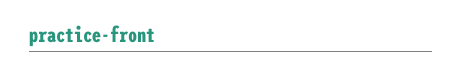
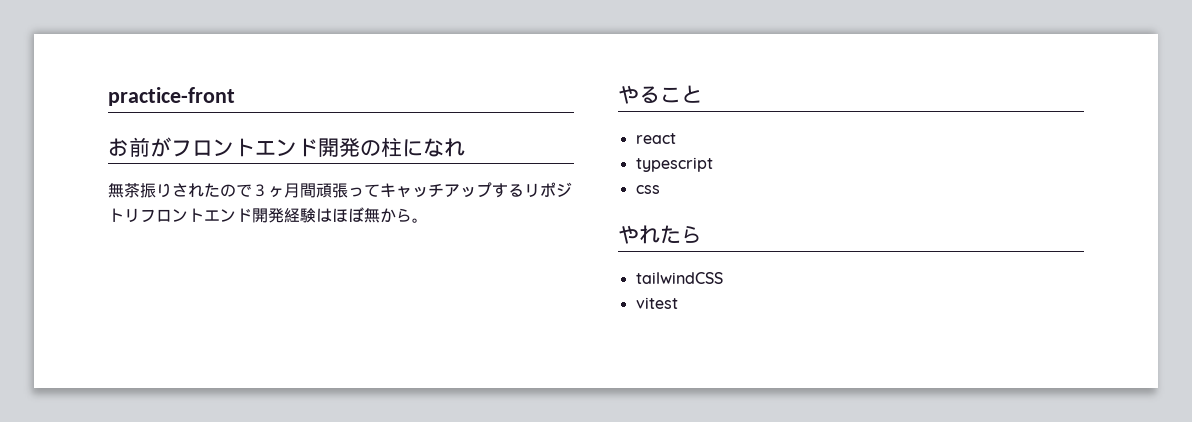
(155, 36) none -> [108,137,465,157] [108,182,572,198] [108,207,428,223] [618,85,702,104] [635,133,676,144] [635,157,713,172] [635,185,660,194] [618,225,702,244] [635,272,723,284] [635,297,678,309] // お前がフロントエンド開発の柱になれ // 無茶振りされたので３ヶ月間頑張ってキャッチアップするリポジトリフロントエンド開発経験はほぼ無から。 // やること // react // typescript // css // やれたら // tailwindCSS // vitest

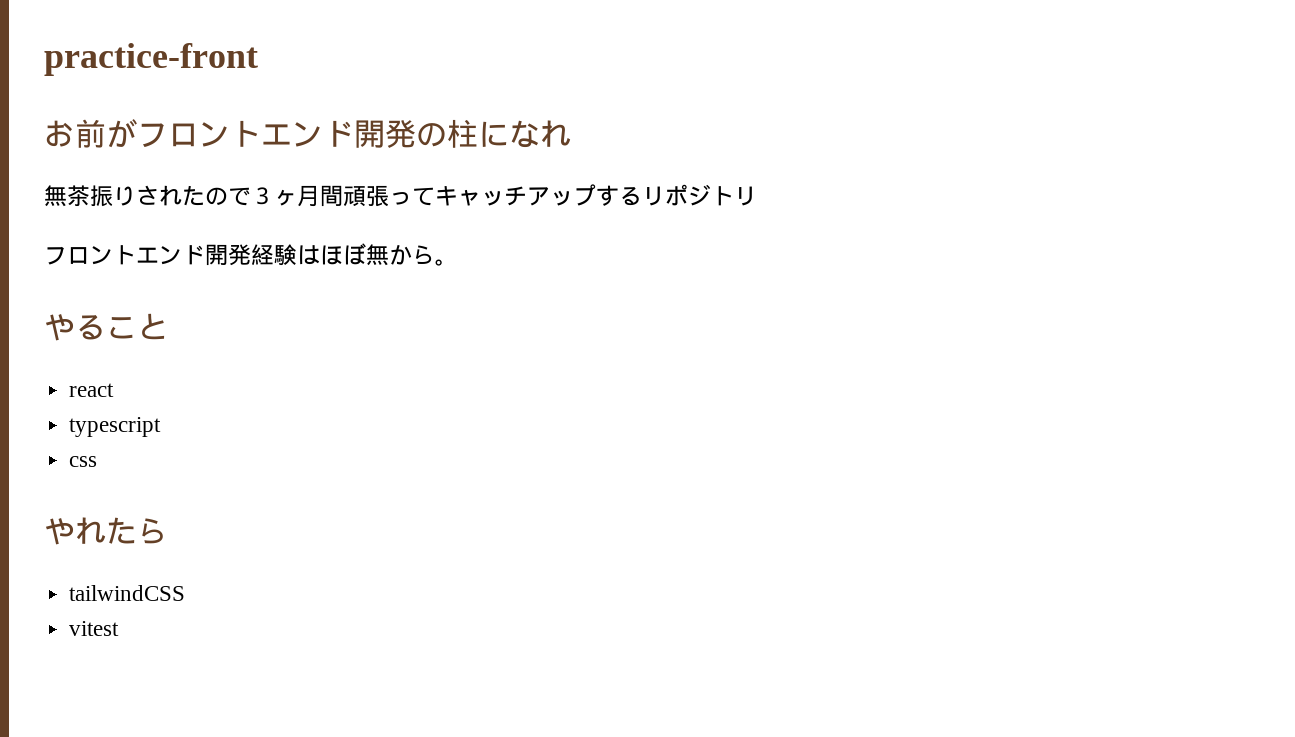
(140, 215) none -> (757, 196) //

